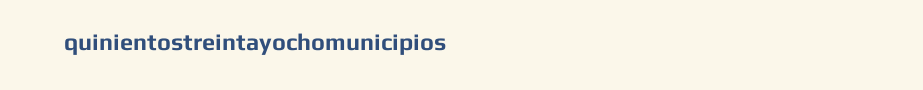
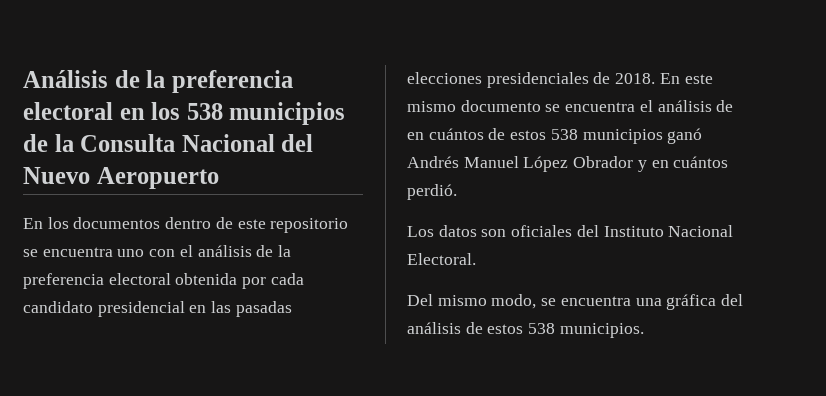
[64,33,446,55] quinientostreintayochomunicipios -> [23,70,293,93] [23,102,346,125] [23,134,314,152] [23,167,219,189] [23,217,349,233] [23,245,292,257] [23,273,304,289] [23,301,292,317] [407,72,713,88] [407,100,734,112] [407,128,703,144] [407,156,729,172] [407,184,457,200] [407,225,734,237] [407,253,476,265] [407,294,744,310] [407,322,644,338] Análisis de la preferencia electoral en los 538 municipios de la Consulta Nacional del Nuevo Aeropuerto // En los documentos dentro de este repositorio se encuentra uno con el análisis de la preferencia electoral obtenida por cada candidato presidencial en las pasadas elecciones presidenciales de 2018. En este mismo documento se encuentra el análisis de en cuántos de estos 538 municipios ganó Andrés Manuel López Obrador y en cuántos perdió. // Los datos son oficiales del Instituto Nacional Electoral. // Del mismo modo, se encuentra una gráfica del análisis de estos 538 municipios.

